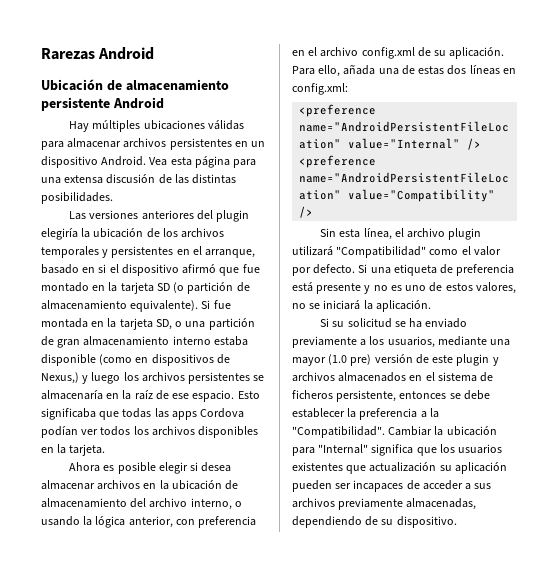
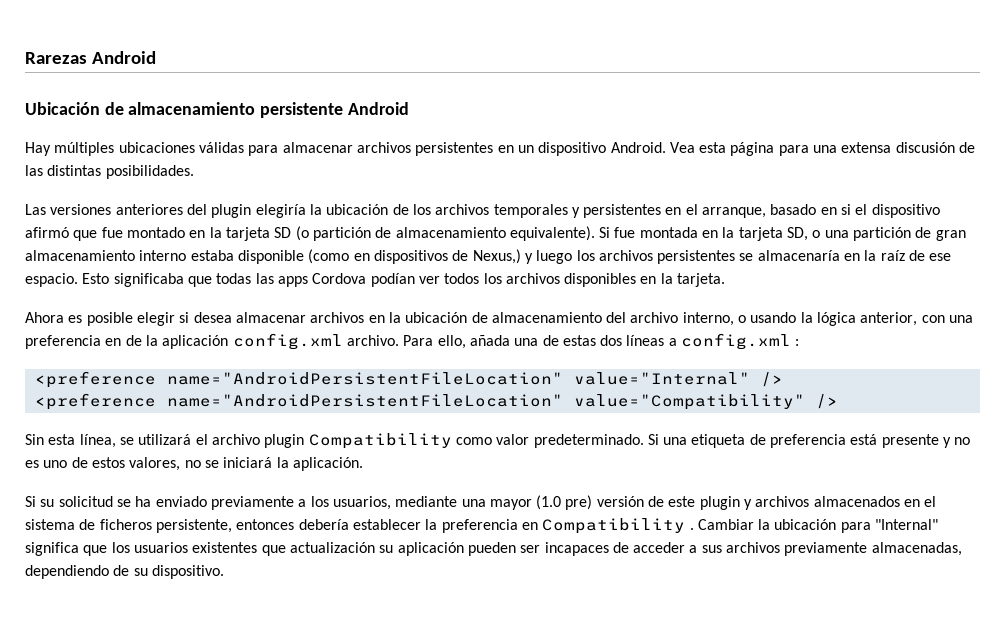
[198,516,257,528] [292,47,505,59] preferencia en el archivo config.xml de su aplicación. -> [949,315,974,323] [25,333,399,350] una preferencia en de la aplicación config.xml archivo.
[502,68,516,74] [292,83,348,95] en config.xml: -> [668,333,800,350] a config.xml :
(392, 234) none -> [119,434,192,445] se utilizará
[292,246,501,258] [292,264,356,276] utilizará "Compatibilidad" como el valor por defecto. -> [308,433,644,449] Compatibility como valor predeterminado.
[449,390,490,400] se debe -> [298,519,349,530] debería
[420,408,439,418] [292,426,385,438] a la "Compatibilidad". -> [521,518,694,534] en Compatibility .

